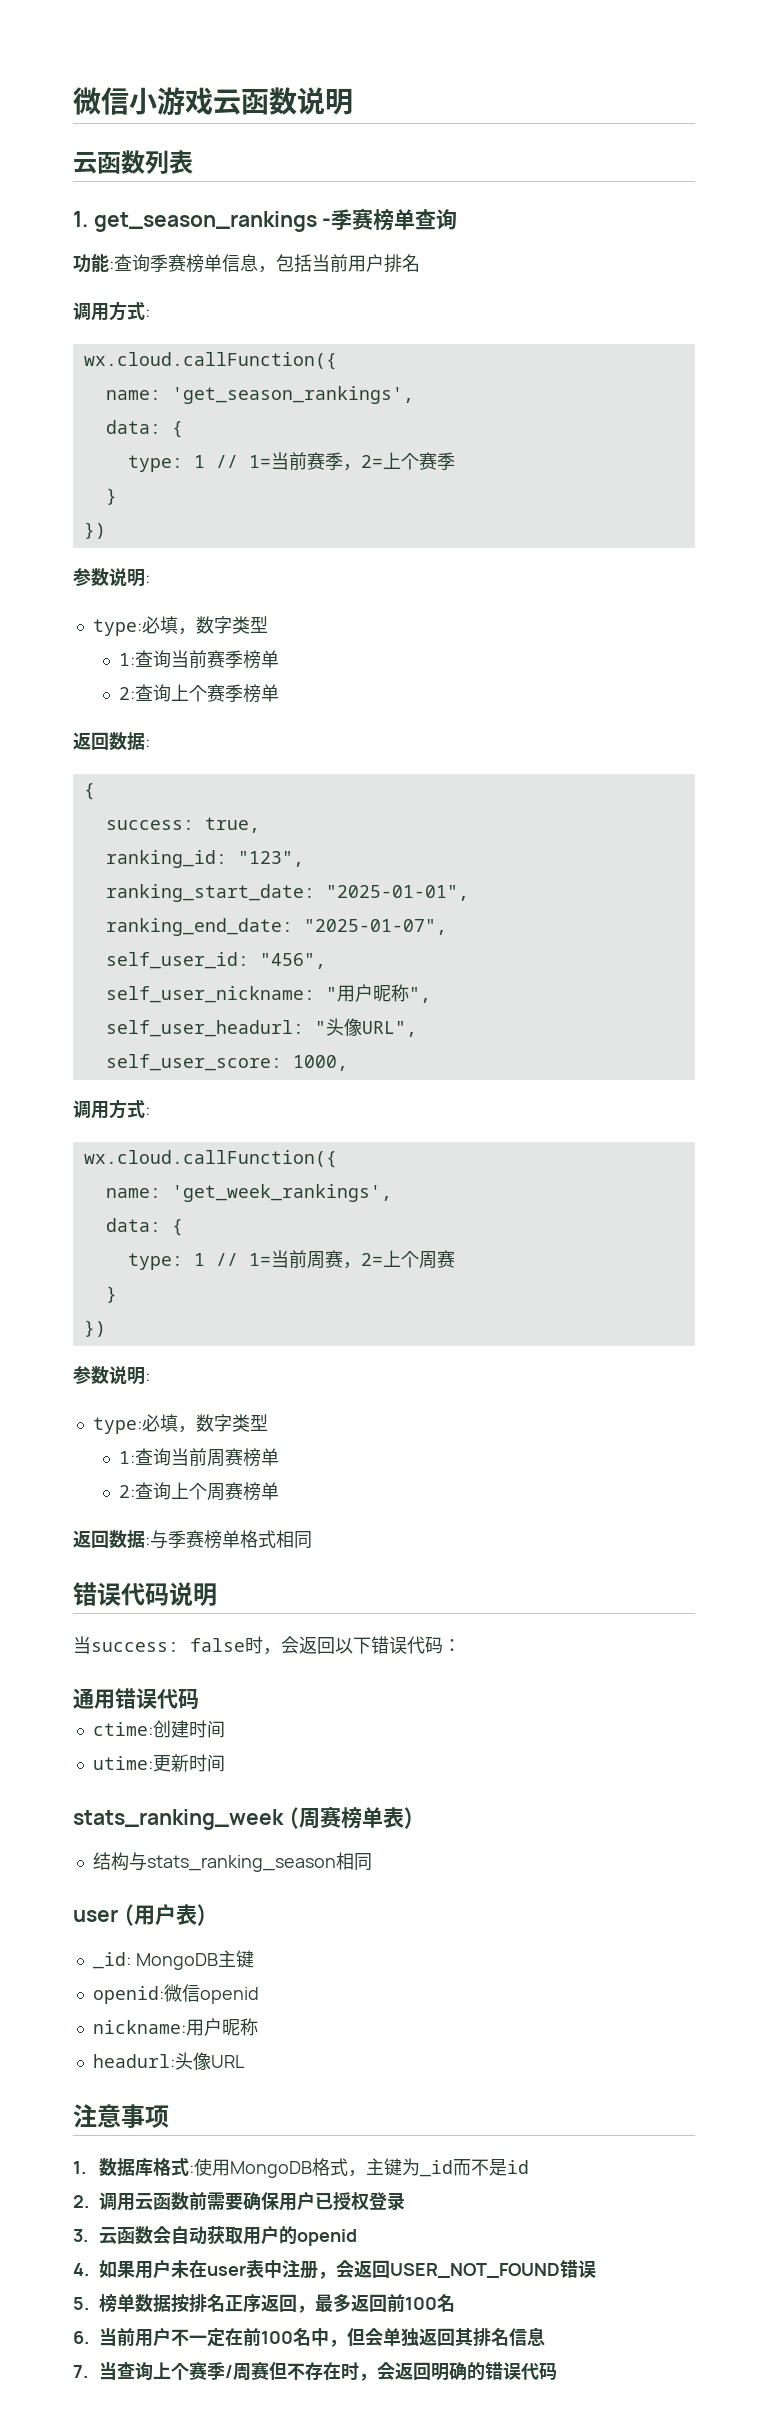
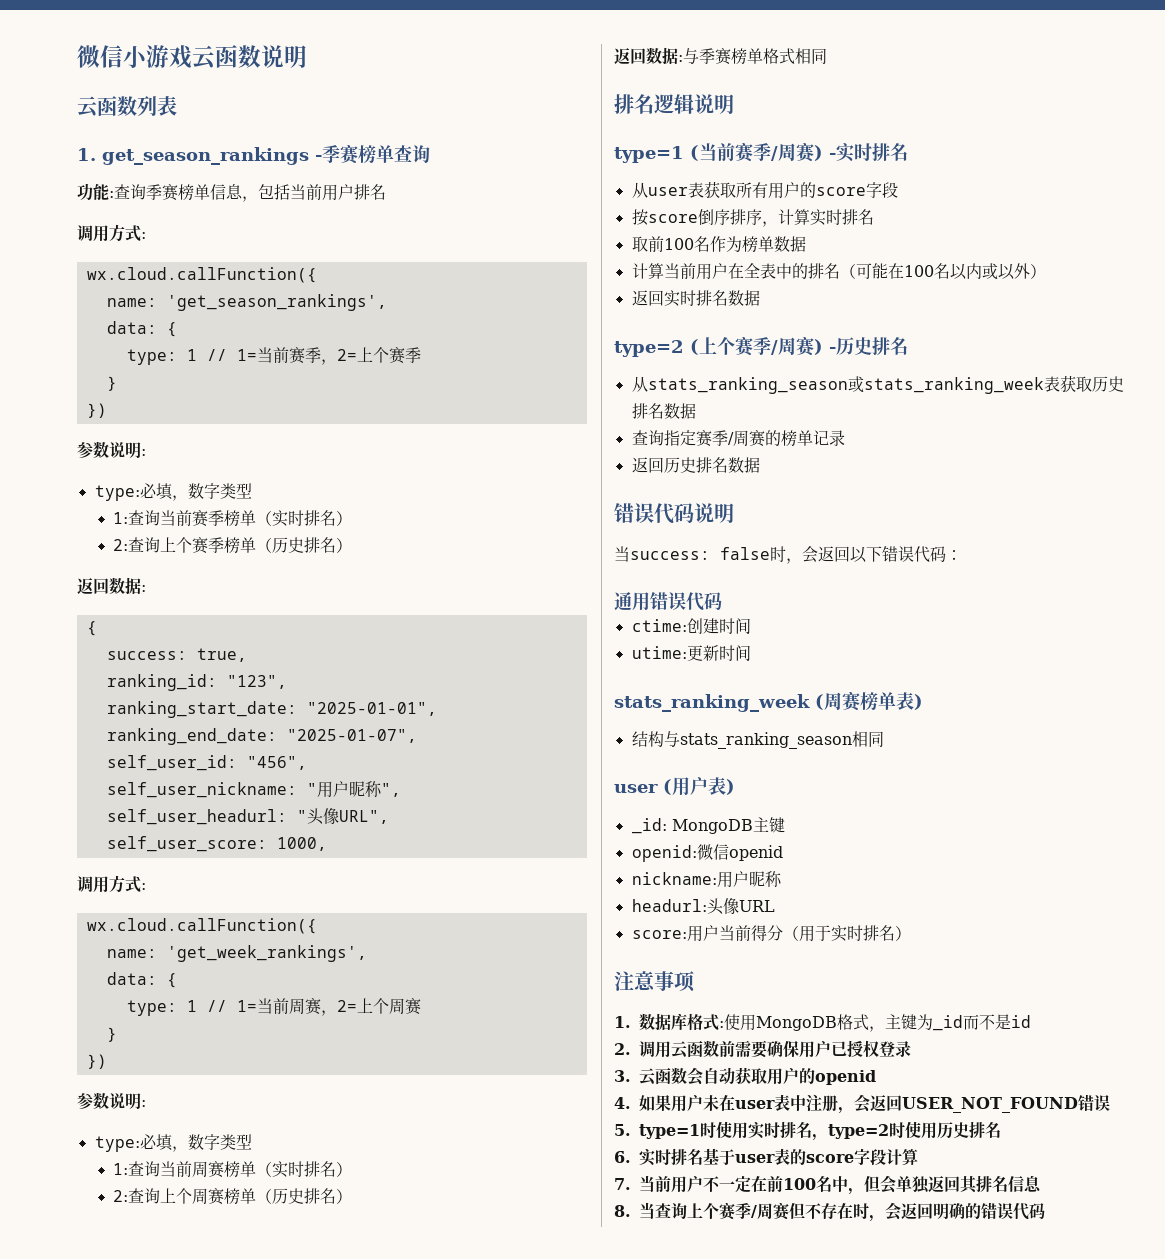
(279, 659) none -> [255,510,352,527] （实时排名）
(279, 693) none -> [255,537,352,553] （历史排名）
(279, 1457) none -> [255,1161,352,1178] （实时排名）
(279, 1491) none -> [255,1188,352,1204] （历史排名）
(312, 1540) none -> [614,94,734,114] [614,142,908,163] [631,181,898,199] [631,209,874,227] [631,236,806,253] [631,263,1046,280] [631,290,760,307] [614,336,908,357] [631,375,1124,394] [631,403,696,419] [631,430,845,447] [631,457,760,473] // 排名逻辑说明 // type=1 (当前赛季/周赛) -实时排名 // 从user表获取所有用户的score字段 // 按score倒序排序，计算实时排名 // 取前100名作为榜单数据 // 计算当前用户在全表中的排名（可能在100名以内或以外） // 返回实时排名数据 // type=2 (上个赛季/周赛) -历史排名 // 从stats_ranking_season或stats_ranking_week表获取历史排名数据 // 查询指定赛季/周赛的榜单记录 // 返回历史排名数据
(244, 2061) none -> [631,925,911,942] // score:用户当前得分（用于实时排名）
[99,2293,456,2313] [73,2331,89,2344] 榜单数据按排名正序返回，最多返回前100名 // 6. -> [639,1121,1001,1141] [614,1148,918,1166] [614,1178,631,1190] type=1时使用实时排名，type=2时使用历史排名 // 6.实时排名基于user表的score字段计算 // 7.
[73,2365,88,2378] 7. -> [614,1205,631,1217] 8.

